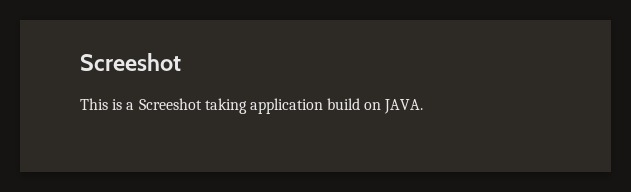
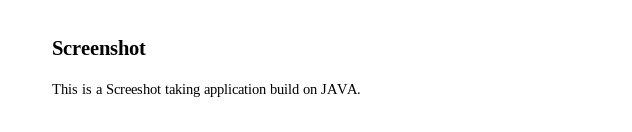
[80,53,181,71] Screeshot -> [52,40,146,55] Screenshot

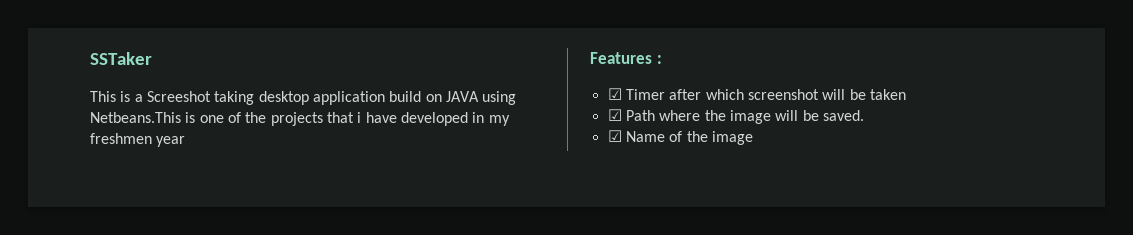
[52,40,146,55] Screenshot -> [90,52,152,65] SSTaker
(200, 90) none -> [258,91,309,105] desktop
[321,84,361,94] JAVA. -> [445,91,517,105] [90,112,510,126] [90,133,186,147] [590,52,662,64] [607,88,906,100] [607,109,864,124] [607,130,753,145] JAVA using Netbeans.This is one of the projects that i have developed in my freshmen year // Features : // ☑ Timer after which screenshot will be taken // ☑ Path where the image will be saved. // ☑ Name of the image

